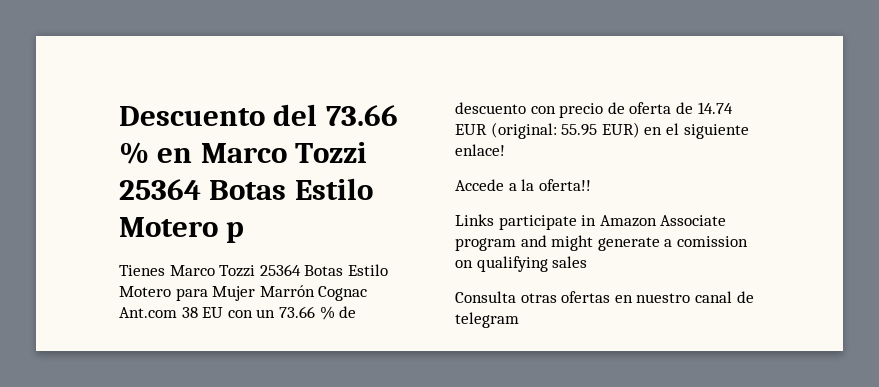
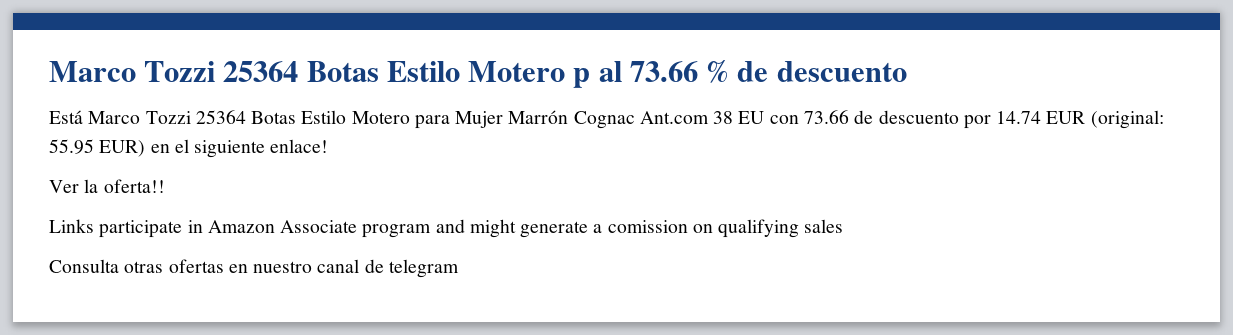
[119,104,398,126] [119,142,193,164] Descuento del 73.66 % en -> (49, 71) none
[119,265,165,276] // Tienes -> [598,60,907,83] [49,110,83,124] al 73.66 % de descuento // Está
[256,306,357,320] [455,102,693,118] un 73.66 % de descuento con precio de oferta de -> [803,110,991,129] 73.66 de descuento por
[455,179,517,191] Accede a -> [49,180,79,193] Ver

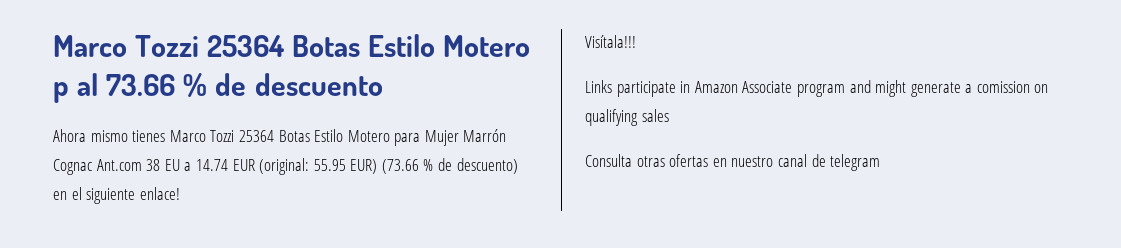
[49,110,83,124] Está -> [53,129,166,142] Ahora mismo tienes
[769,110,991,129] con 73.66 de descuento por -> [184,162,192,171] a
(146, 148) none -> [381,158,518,174] (73.66 % de descuento)
[49,179,165,193] Ver la oferta!! -> [585,35,636,48] Visítala!!!

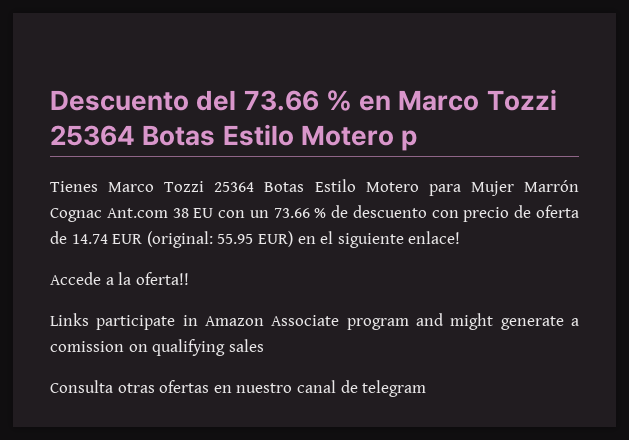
(53, 46) none -> [50,90,392,111] Descuento del 73.66 % en
[77,73,383,97] [53,129,166,142] al 73.66 % de descuento // Ahora mismo tienes -> [50,181,98,192] // Tienes
[184,162,192,171] a -> [218,205,579,222] [50,231,67,244] con un 73.66 % de descuento con precio de oferta de
[381,158,518,174] (73.66 % de descuento) -> (293, 239) none
[585,35,636,48] Visítala!!! -> [50,272,189,285] Accede a la oferta!!

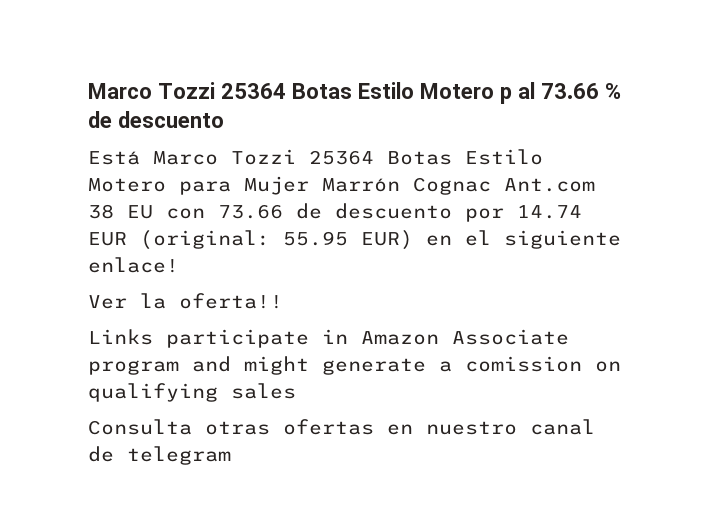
[50,90,392,111] Descuento del 73.66 % en -> (88, 91) none
[50,181,98,192] // Tienes -> [518,82,621,99] [88,111,224,128] [88,151,140,165] al 73.66 % de descuento // Está
[249,205,579,222] [50,231,67,244] un 73.66 % de descuento con precio de oferta de -> [218,203,504,222] 73.66 de descuento por
[50,272,114,285] Accede a -> [88,295,127,309] Ver

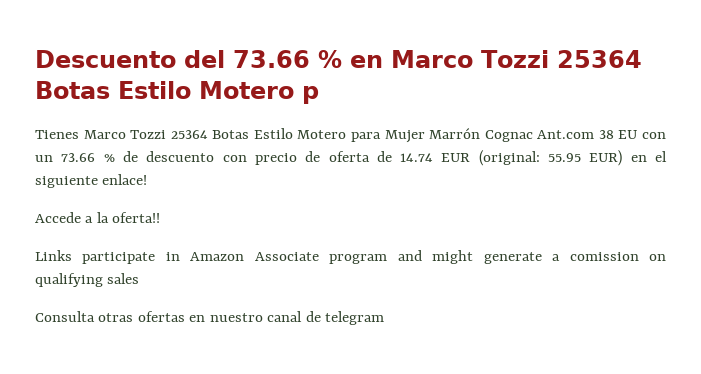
(88, 91) none -> [35,50,383,68] Descuento del 73.66 % en
[518,82,621,99] [88,111,224,128] [88,151,140,165] al 73.66 % de descuento // Está -> [35,130,79,139] // Tienes
[218,203,504,222] 73.66 de descuento por -> [35,151,392,165] un 73.66 % de descuento con precio de oferta de
[88,295,127,309] Ver -> [35,212,94,223] Accede a

